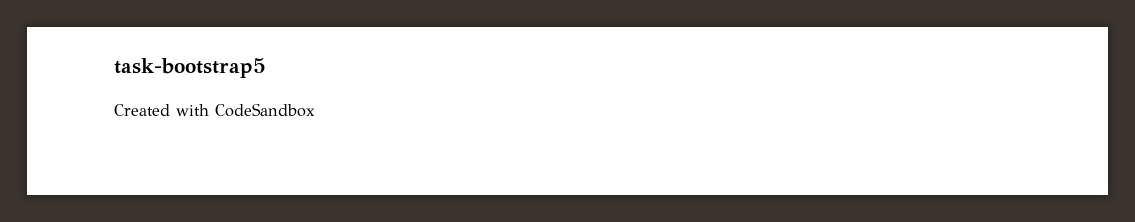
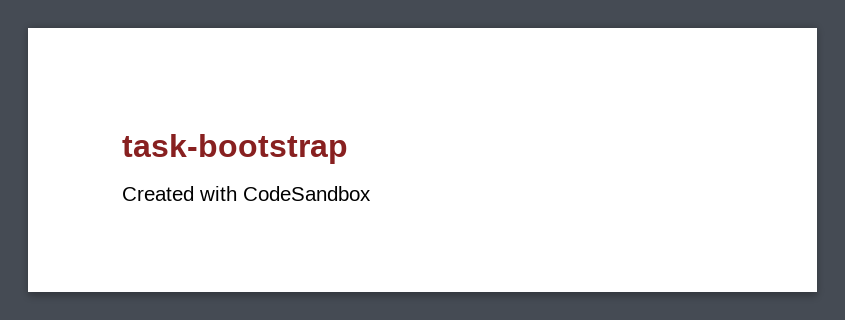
[114,58,266,78] task-bootstrap5 -> [122,134,348,164] task-bootstrap

